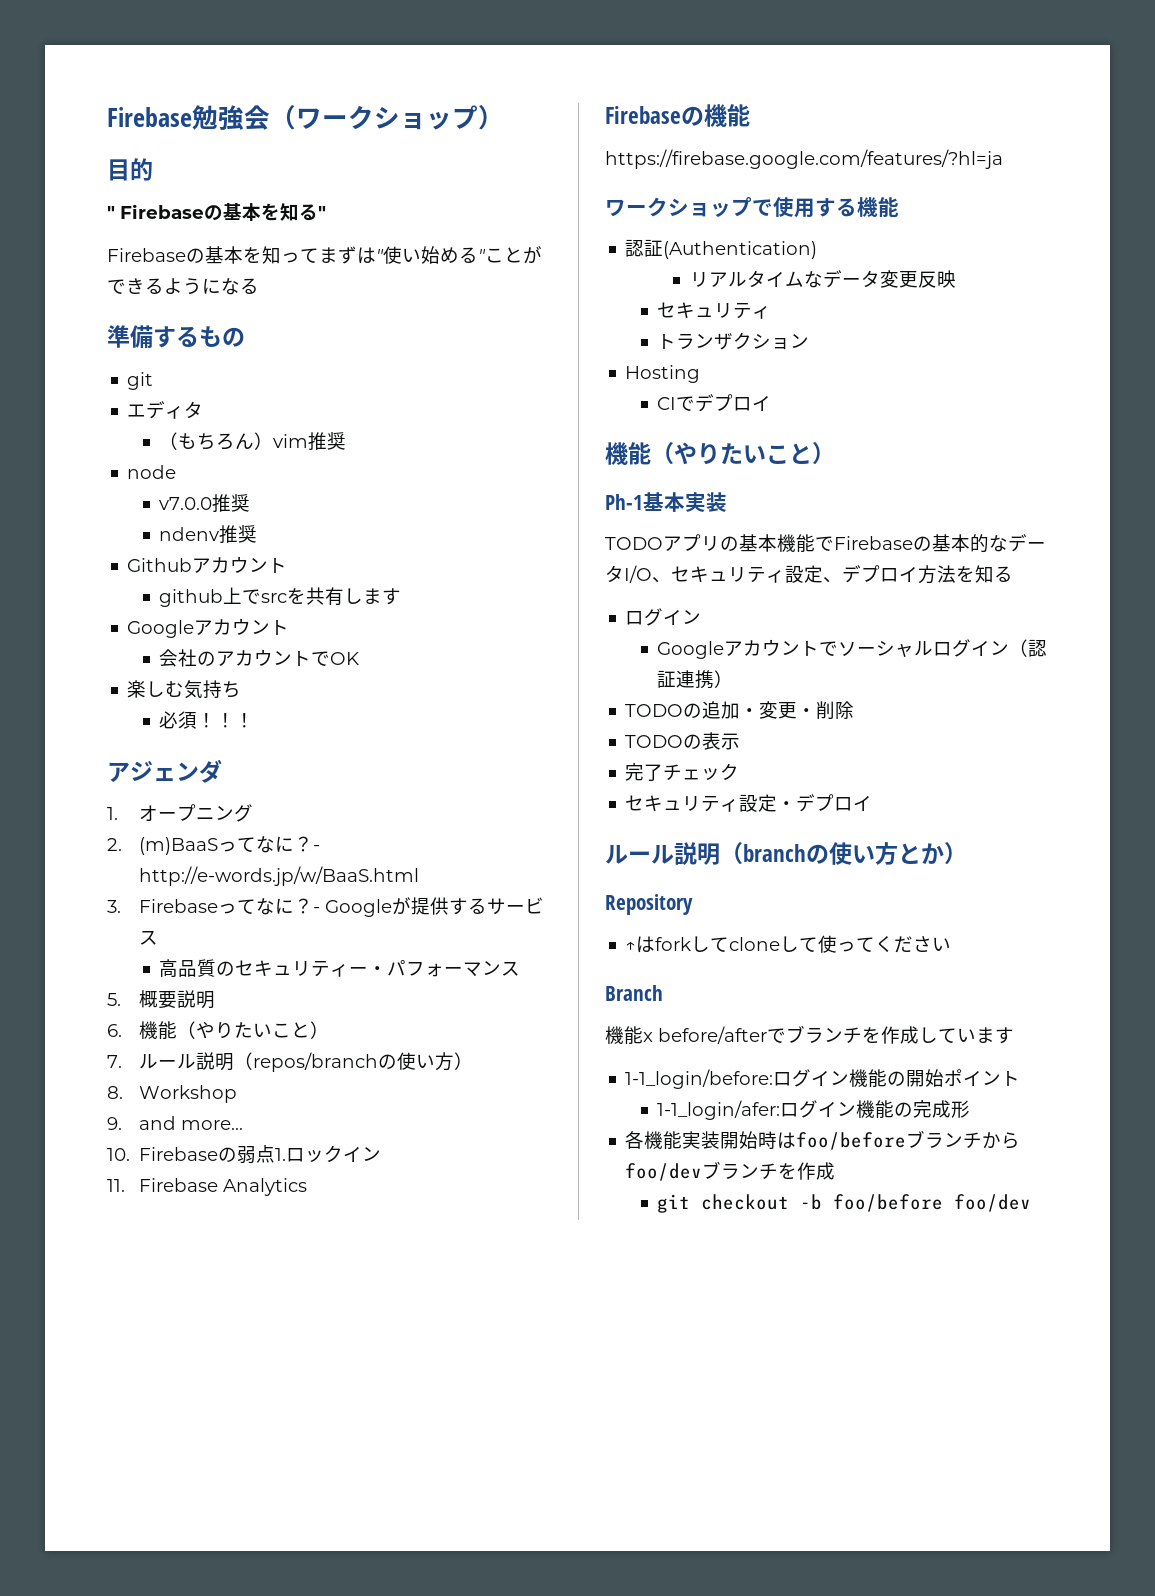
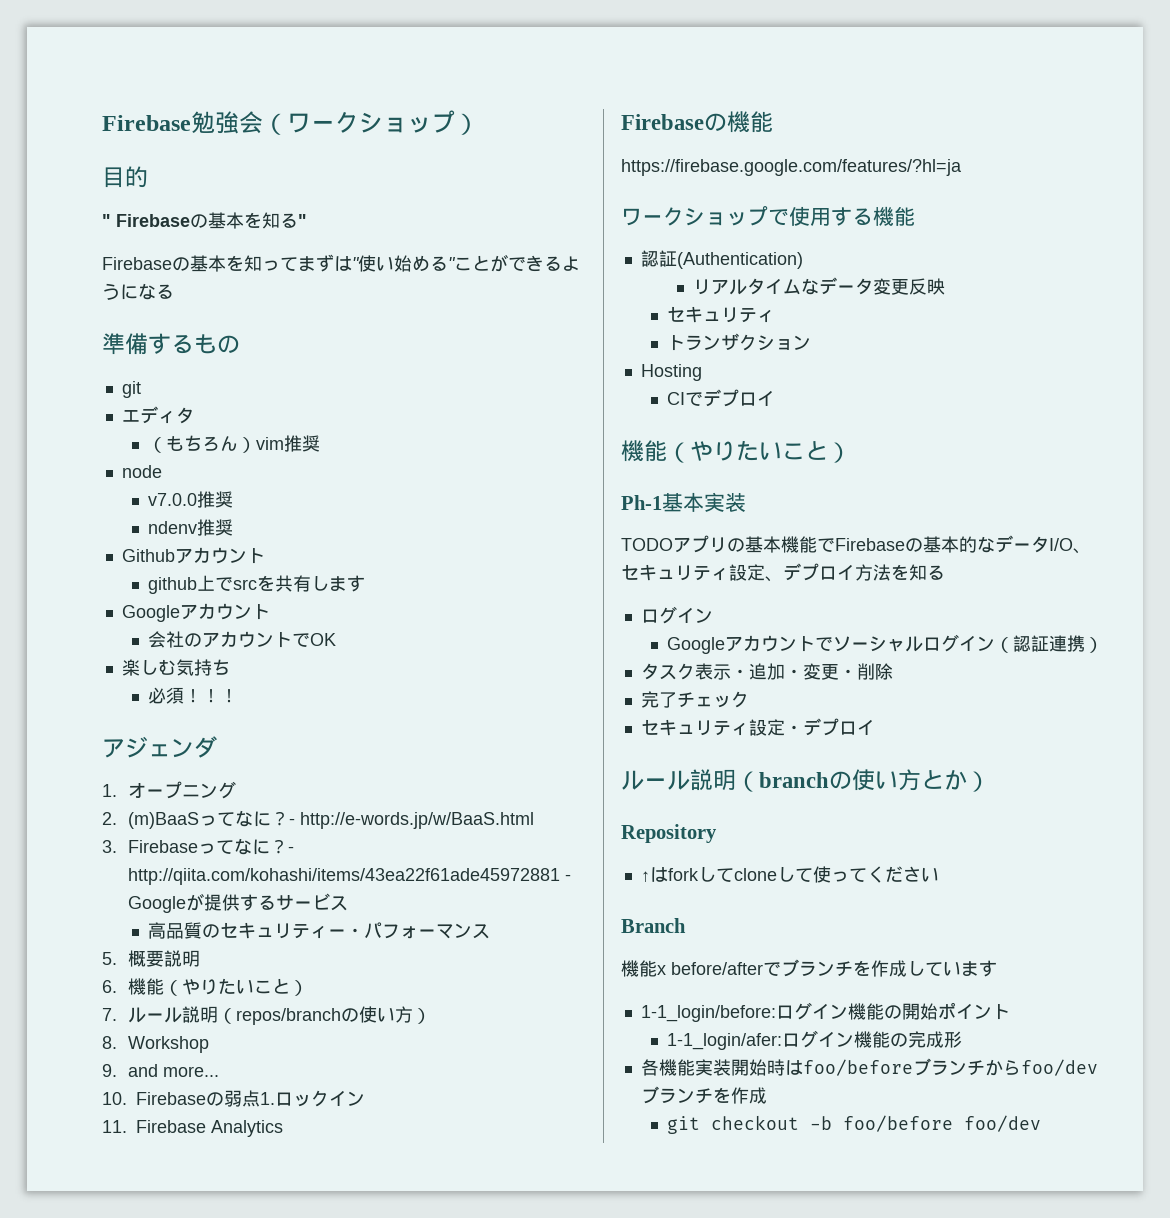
(321, 910) none -> [128,868,572,885] http://qiita.com/kohashi/items/43ea22f61ade45972881 -
[625,703,703,718] TODOの -> [640,663,749,680] タスク表示・
[625,732,741,750] // TODOの表示 -> (893, 671) none

